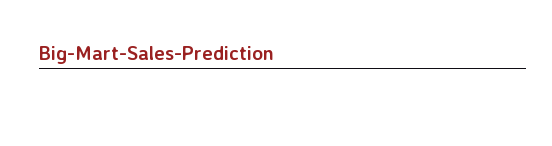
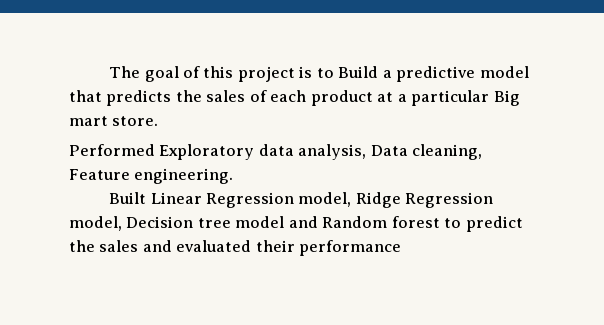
[39,46,274,64] Big-Mart-Sales-Prediction -> [109,66,529,82] [69,90,520,106] [69,116,159,126] [69,144,483,160] [69,168,234,184] [109,192,494,208] [69,216,523,232] [69,240,402,256] The goal of this project is to Build a predictive model that predicts the sales of each product at a particular Big mart store. // Performed Exploratory data analysis, Data cleaning, Feature engineering. // Built Linear Regression model, Ridge Regression model, Decision tree model and Random forest to predict the sales and evaluated their performance

